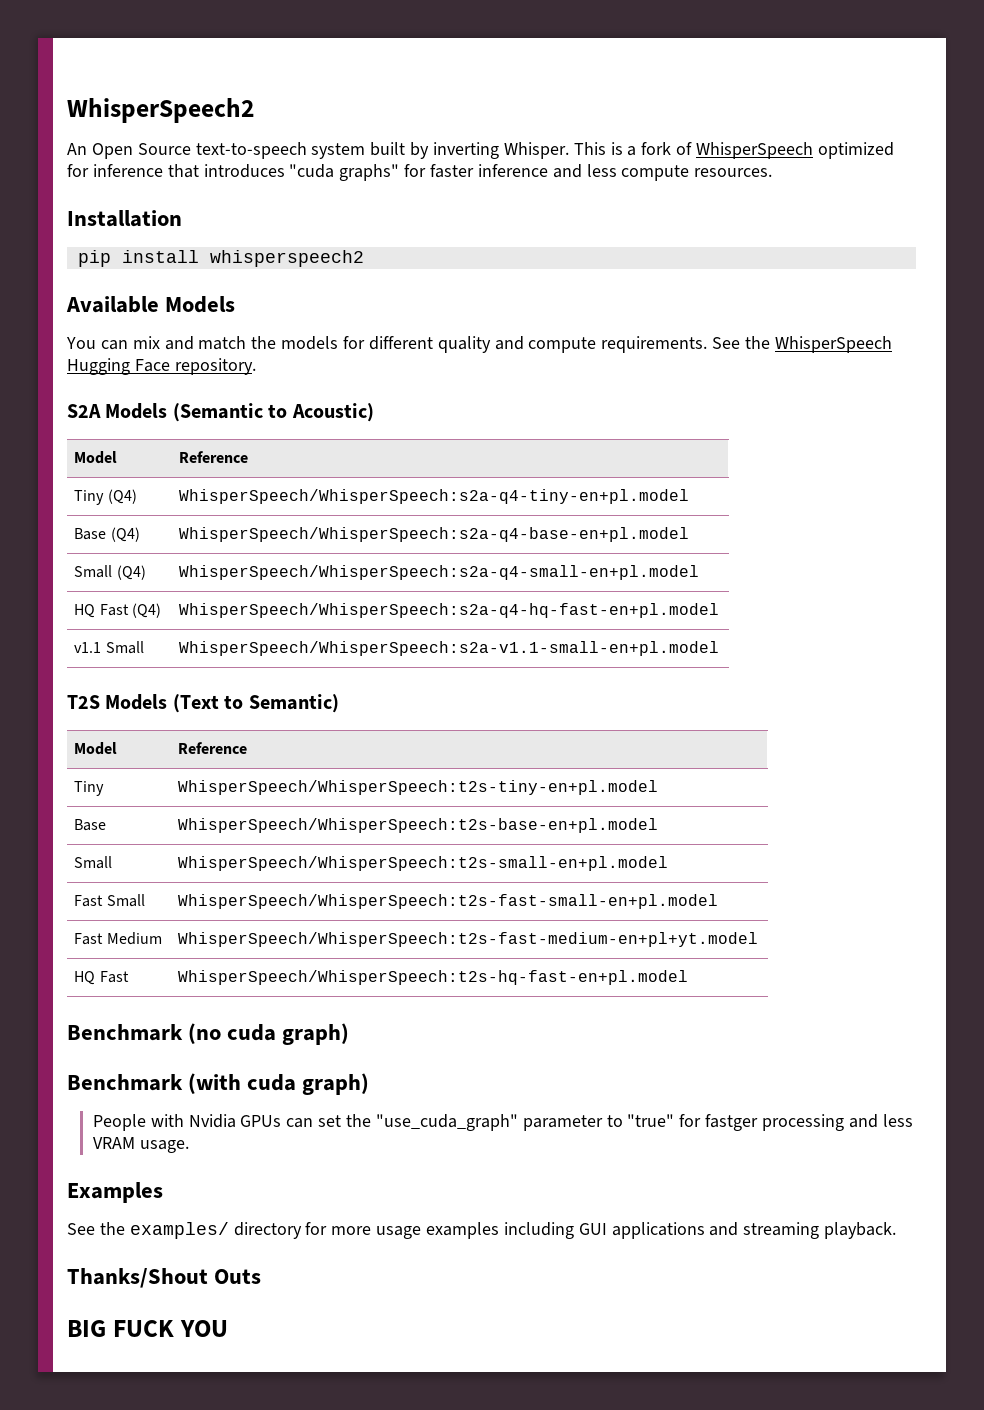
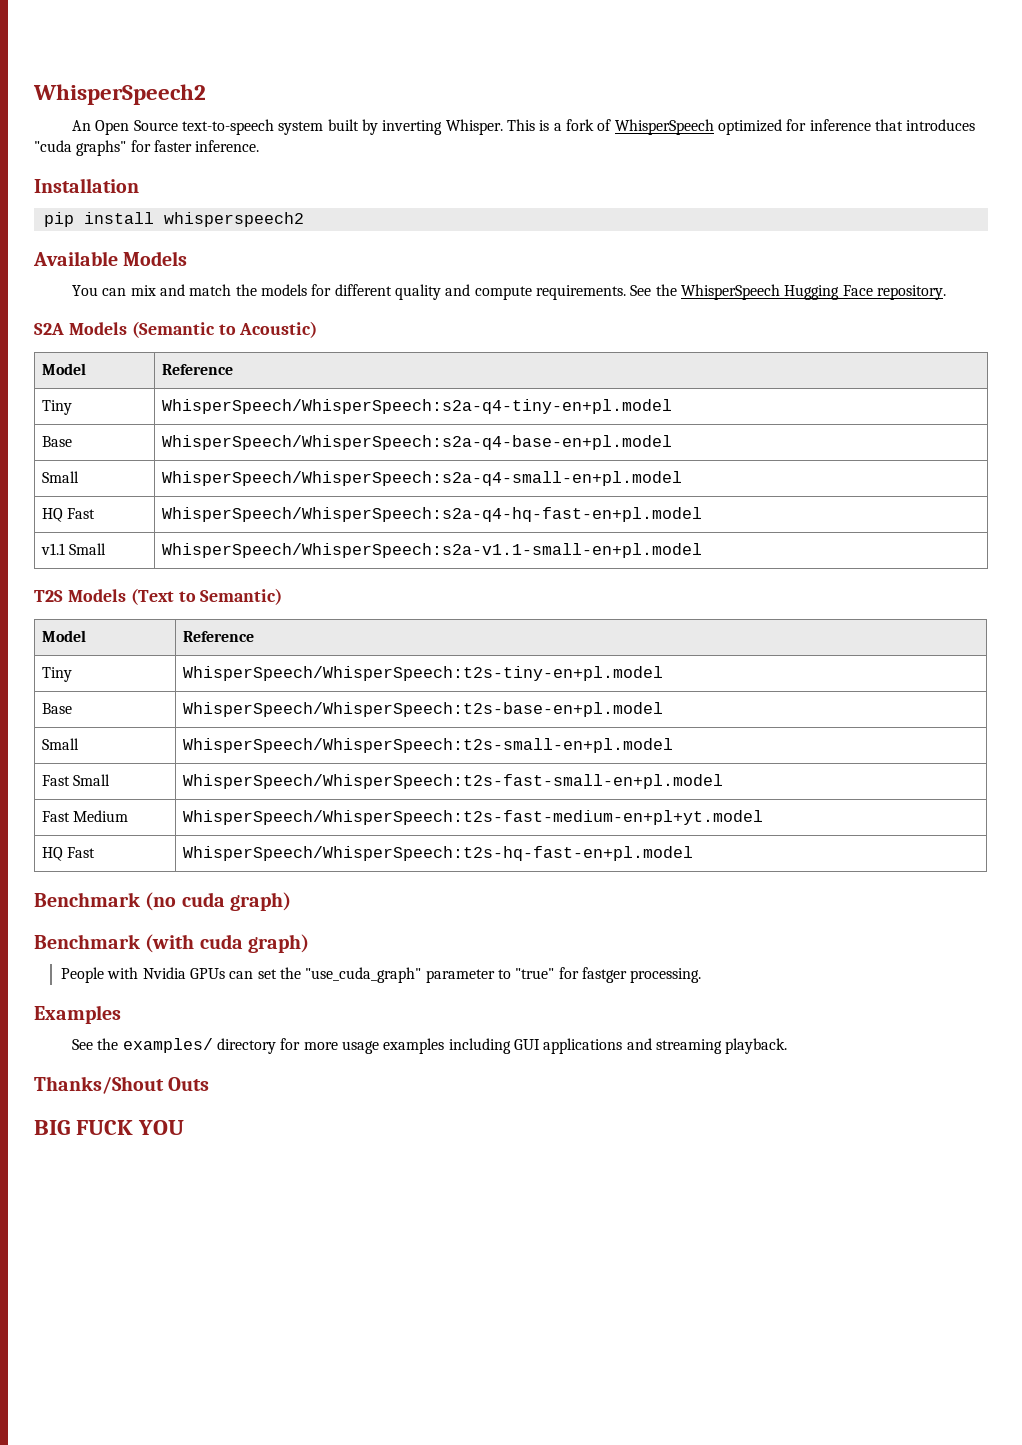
[477,164,773,181] inference and less compute resources. -> [195,140,260,152] inference.
[107,489,137,504] (Q4) -> (72, 407) none
[110,527,140,542] (Q4) -> (72, 441) none
[116,565,146,580] (Q4) -> (79, 477) none
[132,603,162,618] (Q4) -> (95, 513) none
[762,1114,913,1131] [92,1137,189,1153] processing and less VRAM usage. -> [630,968,702,983] processing.

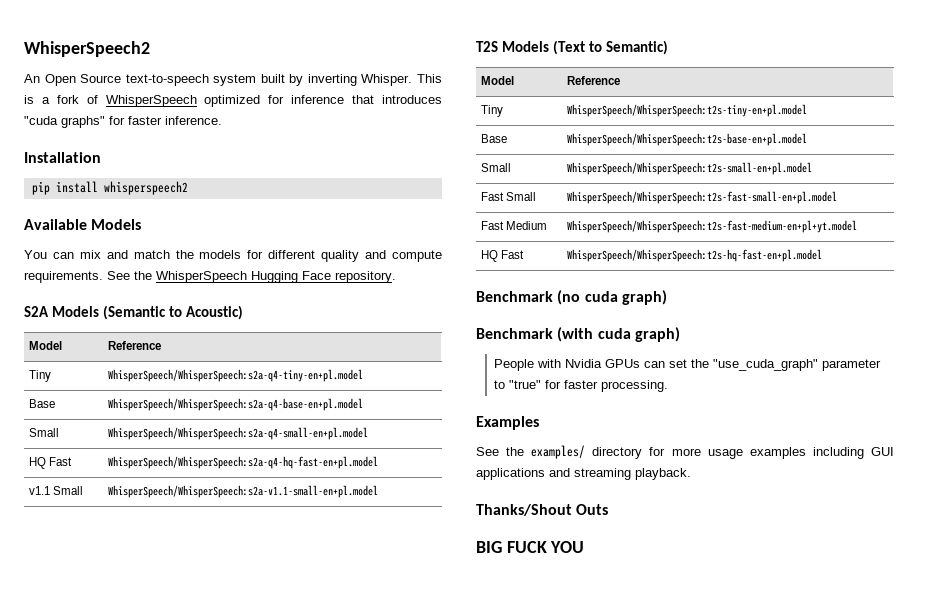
[581,967,627,983] fastger -> [564,380,599,389] faster

